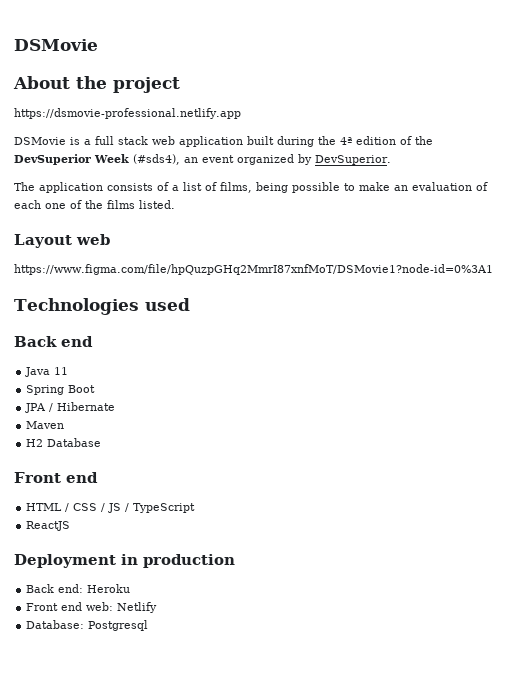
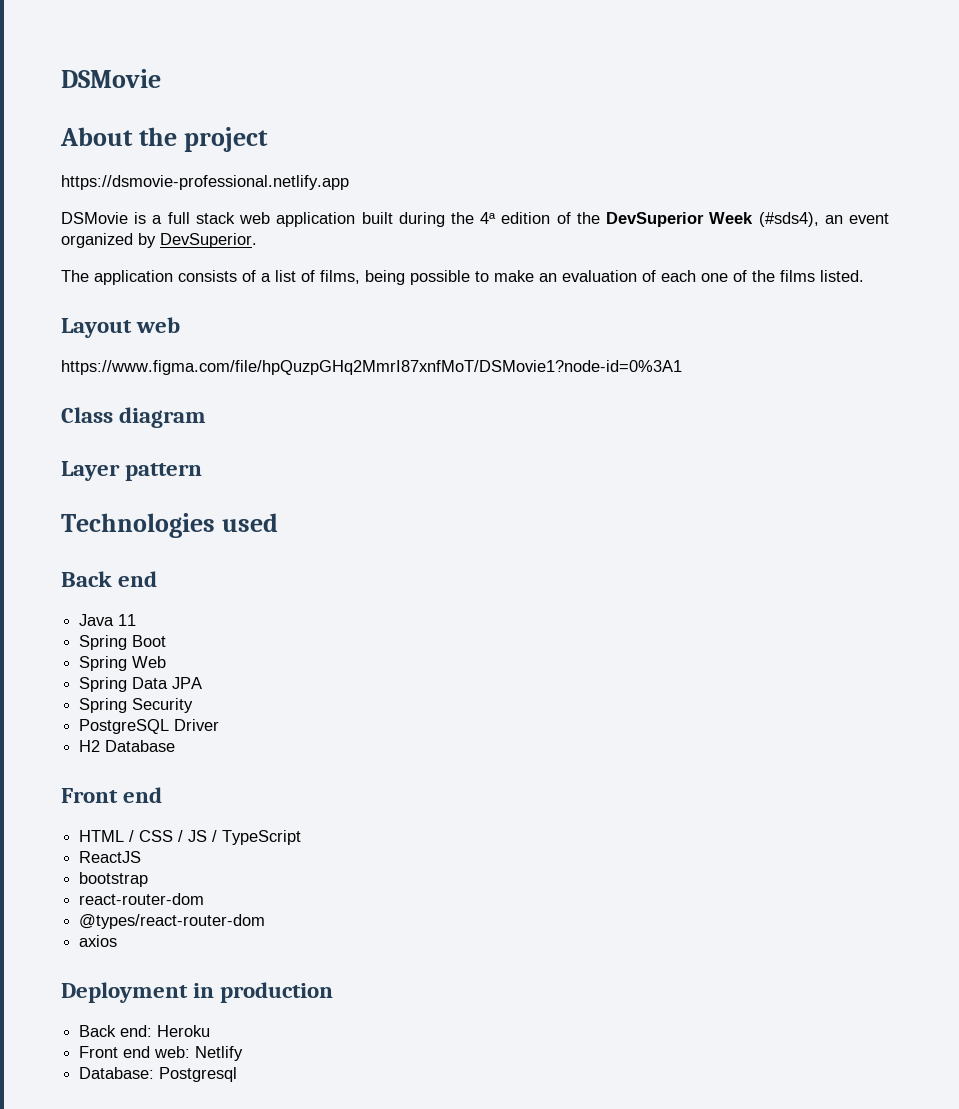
(493, 269) none -> [61,407,207,428] [61,461,203,481] // Class diagram // Layer pattern
[25,402,116,413] [26,421,65,429] JPA / Hibernate // Maven -> [79,656,167,671] [79,677,203,692] [79,698,194,713] [79,719,220,734] Spring Web // Spring Data JPA // Spring Security // PostgreSQL Driver
(71, 526) none -> [79,872,149,887] [79,893,205,905] [79,914,266,929] [79,935,118,947] // bootstrap // react-router-dom // @types/react-router-dom // axios

